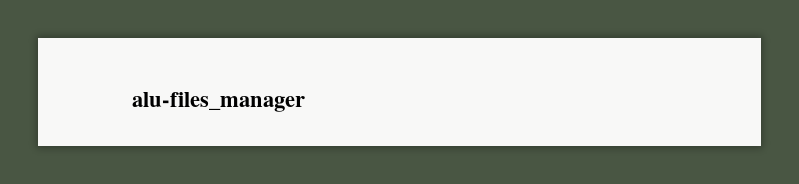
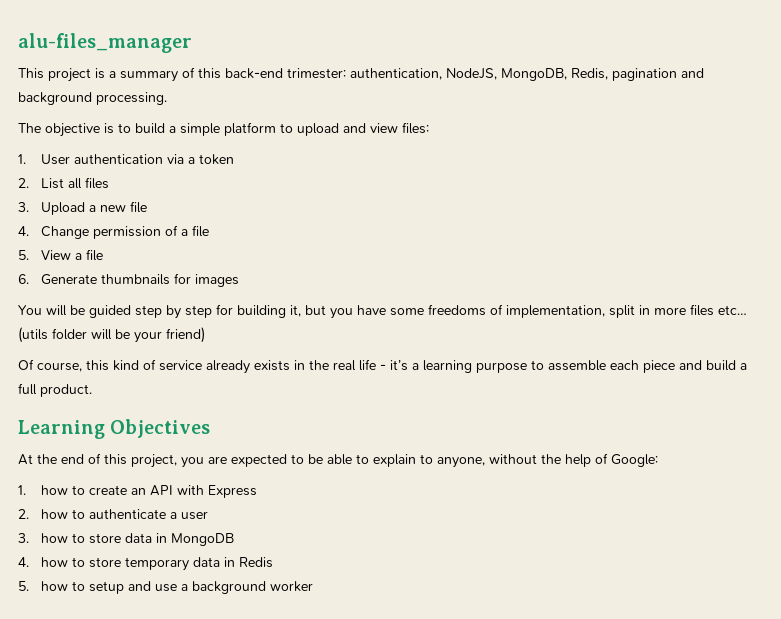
(305, 102) none -> [18,67,704,82] [18,92,167,105] [18,122,429,137] [18,154,235,165] [18,177,110,189] [18,201,148,215] [18,225,210,239] [18,249,104,261] [18,273,240,287] [18,304,747,319] [18,327,205,343] [18,359,747,374] [18,383,92,397] [18,419,211,439] [18,453,658,468] [18,485,258,498] [18,509,209,520] [18,533,235,546] [18,557,274,571] [18,581,314,594] // This project is a summary of this back-end trimester: authentication, NodeJS, MongoDB, Redis, pagination and background processing. // The objective is to build a simple platform to upload and view files: // 1. User authentication via a token // 2. List all files // 3. Upload a new file // 4. Change permission of a file // 5. View a file // 6. Generate thumbnails for images // You will be guided step by step for building it, but you have some freedoms of implementation, split in more files etc… (utils folder will be your friend) // Of course, this kind of service already exists in the real life - it’s a learning purpose to assemble each piece and build a full product. // Learning Objectives // At the end of this project, you are expected to be able to explain to anyone, without the help of Google: // 1. how to create an API with Express // 2. how to authenticate a user // 3. how to store data in MongoDB // 4. how to store temporary data in Redis // 5. how to setup and use a background worker

